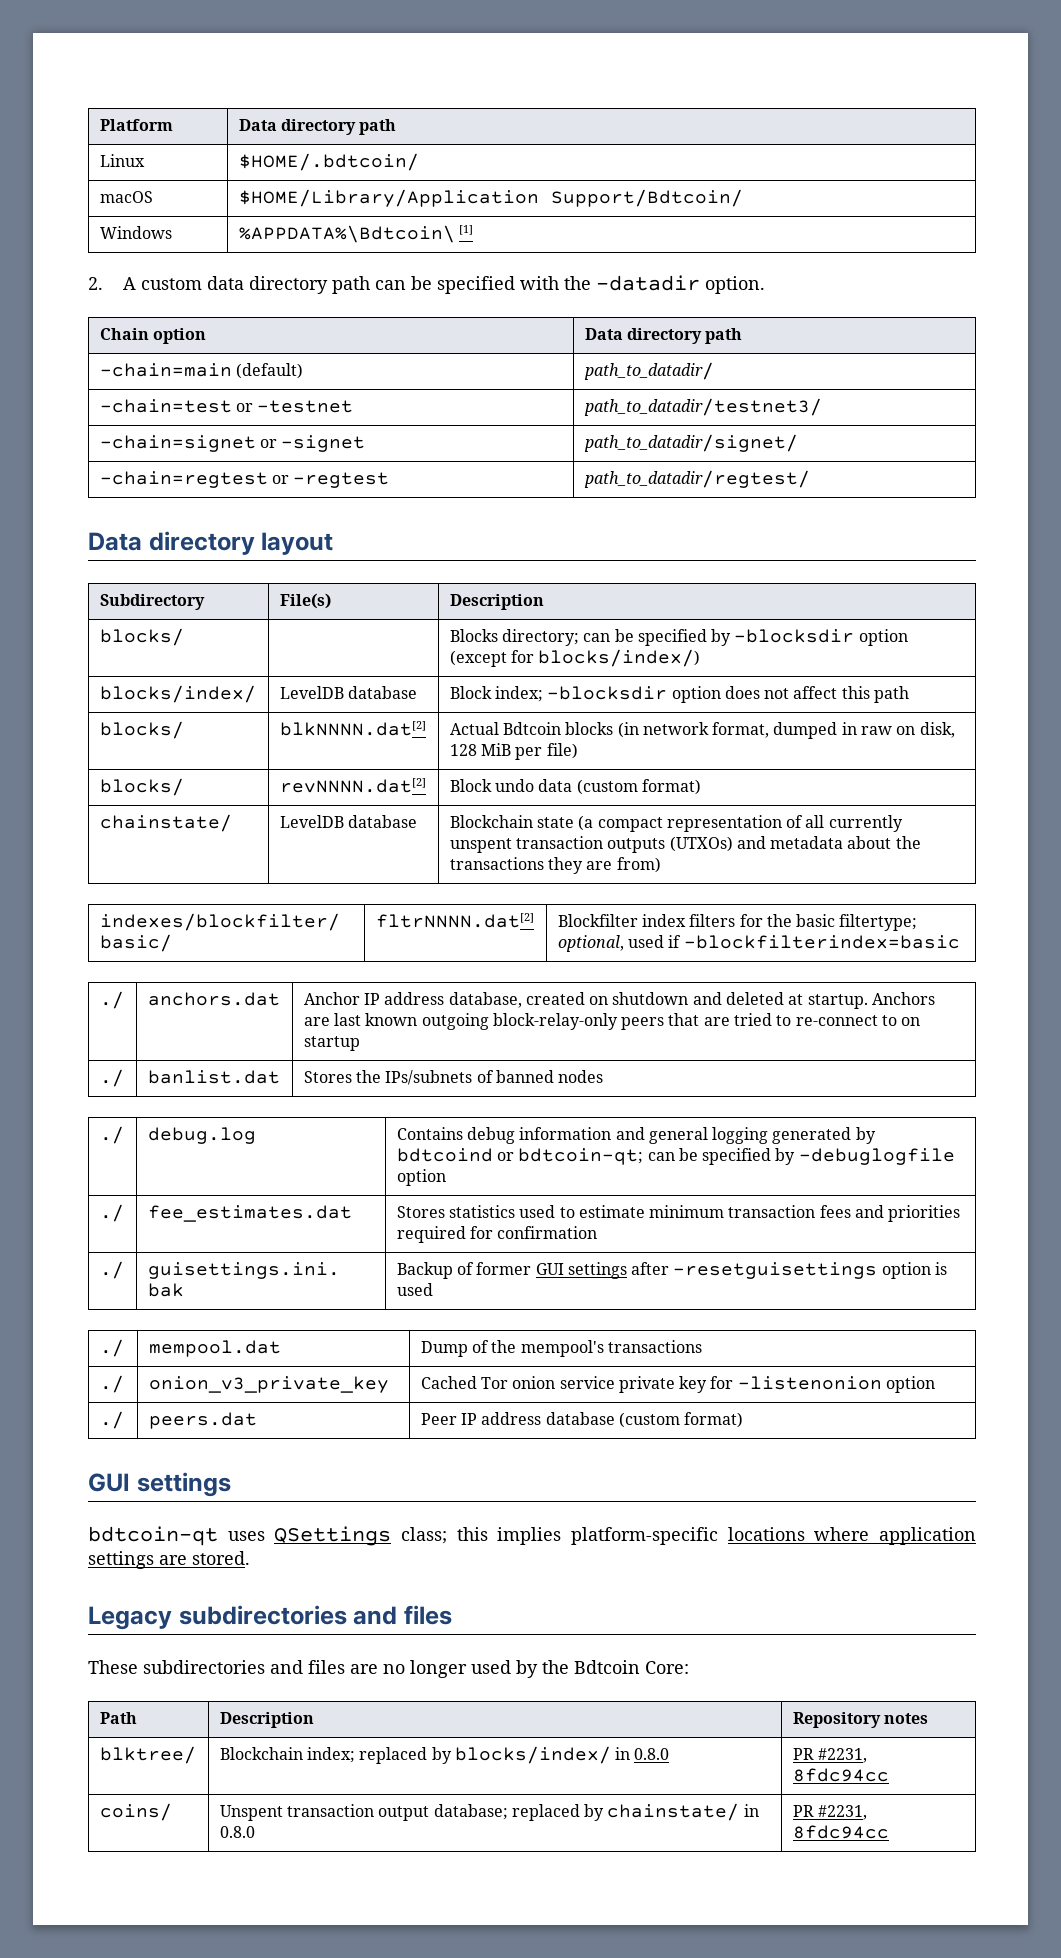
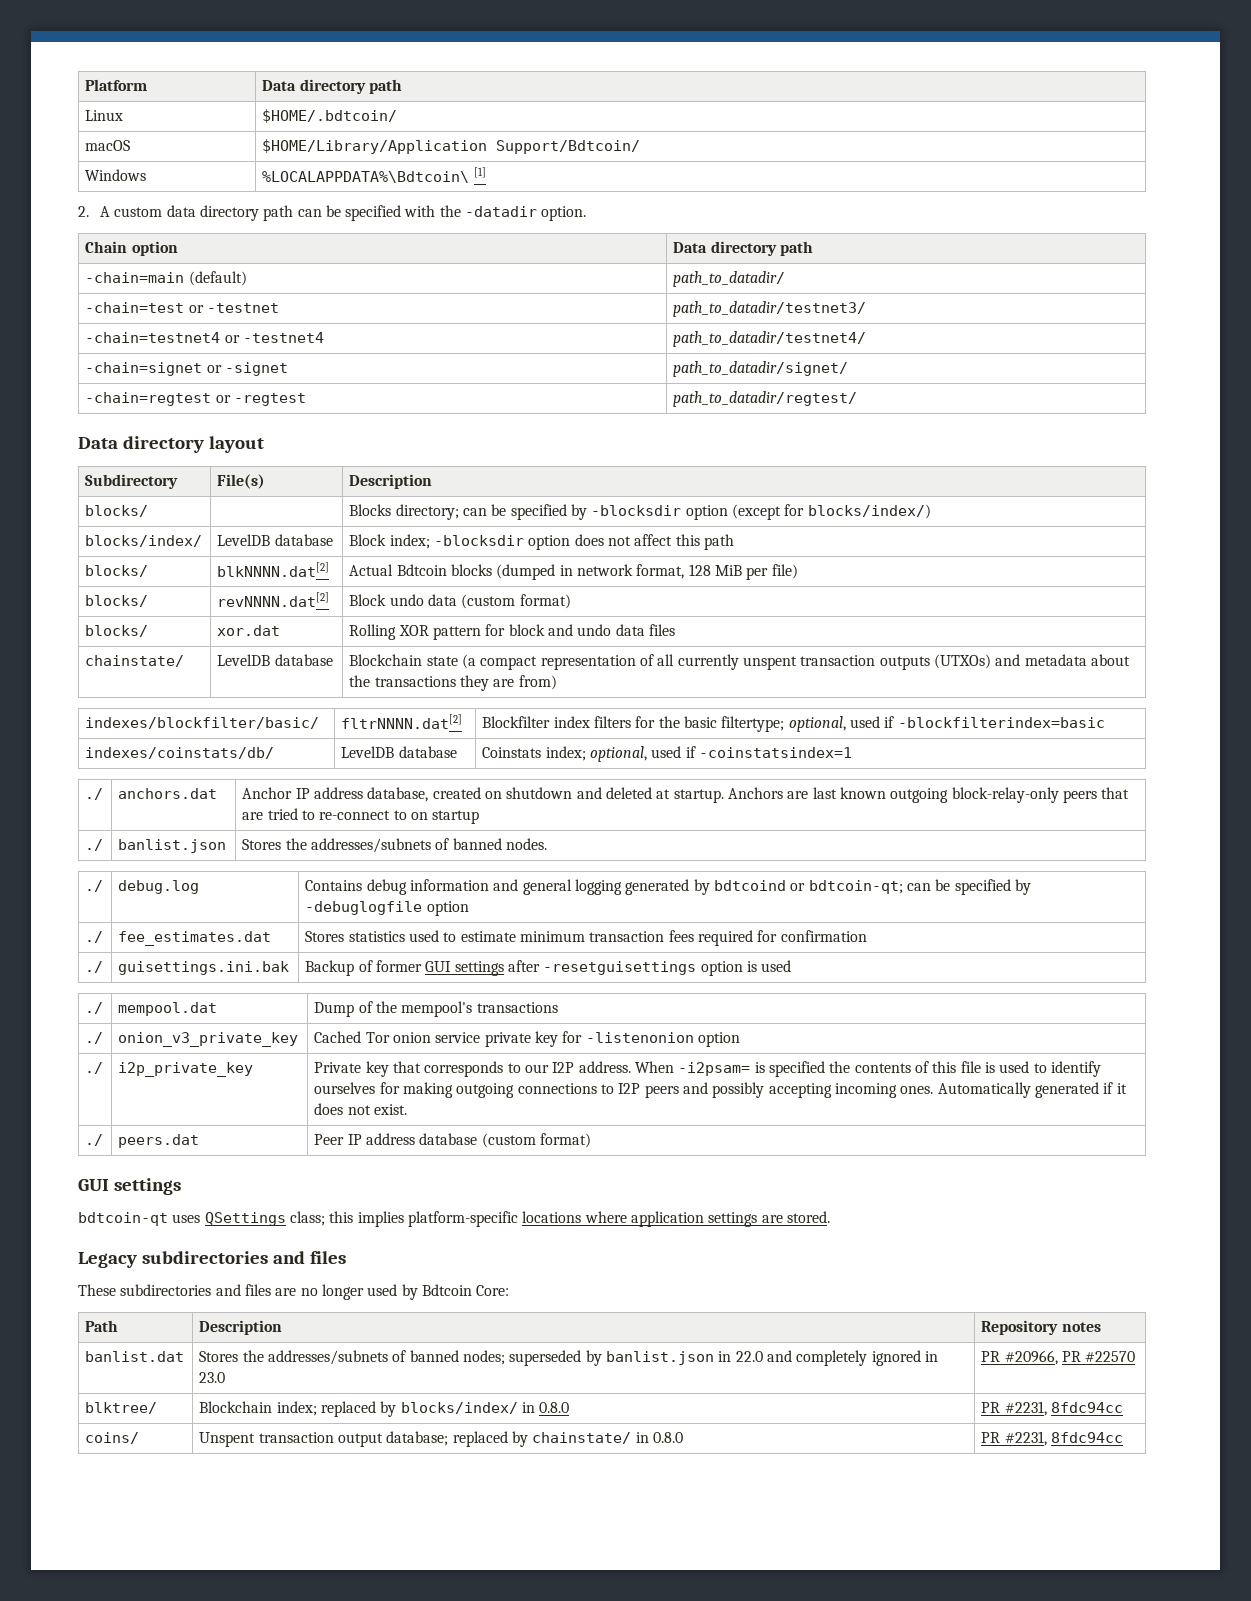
[238,225,455,243] %APPDATA%\Bdtcoin\ -> [262,171,470,183] %LOCALAPPDATA%\Bdtcoin\
(822, 407) none -> [85,332,325,343] [673,331,867,347] // -chain=testnet4 or -testnet4 | path_to_datadir/testnet4/
[617,722,955,739] (in network format, dumped in raw on disk, -> [496,564,685,580] (dumped in network format,
(701, 787) none -> [85,625,149,637] [217,625,281,636] [349,624,676,640] // blocks/ | xor.dat | Rolling XOR pattern for block and undo data files
(960, 942) none -> [85,747,275,759] [341,746,457,758] [482,746,853,762] // indexes/coinstats/db/ | LevelDB database | Coinstats index; optional, used if -coinstatsindex=1
[147,1070,280,1084] [303,1070,604,1085] banlist.dat | Stores the IPs/subnets of banned nodes -> [118,839,227,853] [242,838,548,853] banlist.json | Stores the addresses/subnets of banned nodes.
[855,1205,961,1222] and priorities -> (694, 936) none
(936, 1384) none -> [85,1062,104,1074] [118,1062,254,1077] [314,1061,1101,1077] [314,1082,1127,1098] [314,1103,408,1115] // ./ | i2p_private_key | Private key that corresponds to our I2P address. When -i2psam= is specified the contents of this file is used to identify ourselves for making outgoing connections to I2P peers and possibly accepting incoming ones. Automatically generated if it does not exist.
[542,1660,569,1674] the -> (418, 1292) none
(928, 1718) none -> [85,1351,185,1362] [199,1350,938,1366] [199,1372,226,1383] [981,1350,1136,1365] // banlist.dat | Stores the addresses/subnets of banned nodes; superseded by banlist.json in 22.0 and completely ignored in 23.0 | PR #20966, PR #22570

